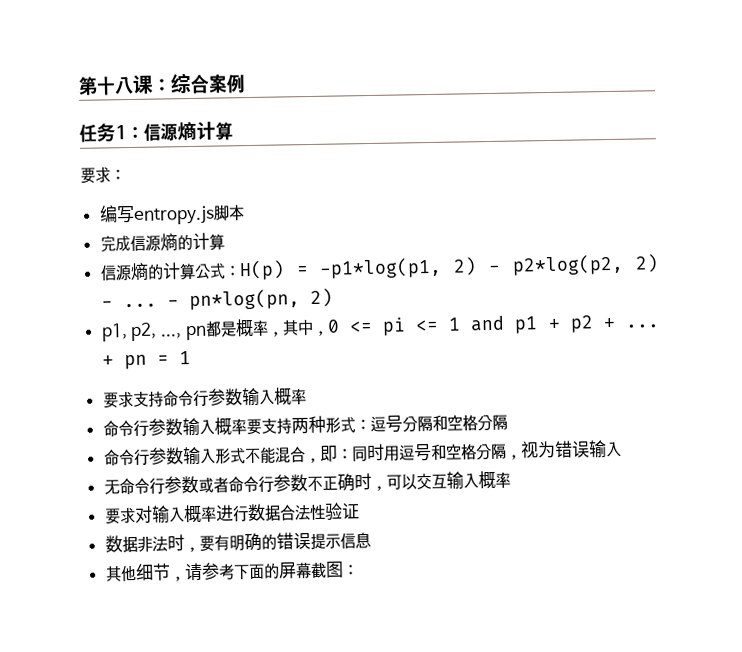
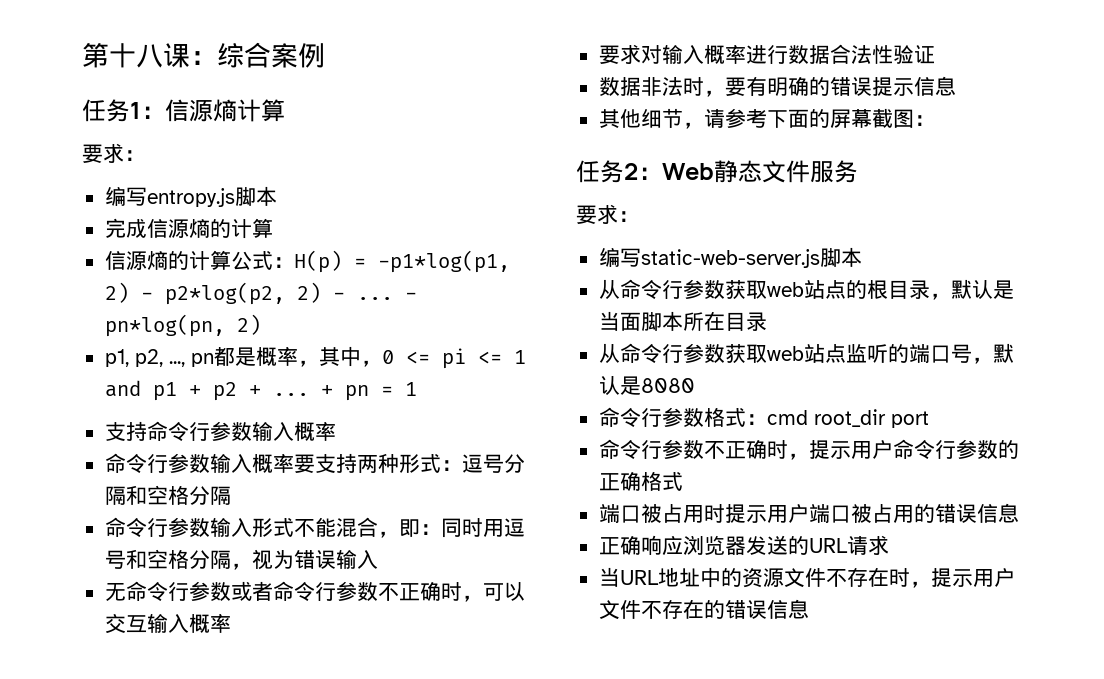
[102,390,134,409] 要求 -> (417, 389) none
(359, 570) none -> [576,160,858,183] [576,204,639,224] [598,247,862,268] [598,279,1014,300] [598,311,767,331] [598,343,1014,364] [598,376,695,396] [598,407,929,428] [598,439,1019,460] [598,471,683,491] [598,503,1019,523] [598,535,889,555] [598,567,1015,588] [598,599,809,620] // 任务2：Web静态文件服务 // 要求： // 编写static-web-server.js脚本 // 从命令行参数获取web站点的根目录，默认是当面脚本所在目录 // 从命令行参数获取web站点监听的端口号，默认是8080 // 命令行参数格式：cmd root_dir port // 命令行参数不正确时，提示用户命令行参数的正确格式 // 端口被占用时提示用户端口被占用的错误信息 // 正确响应浏览器发送的URL请求 // 当URL地址中的资源文件不存在时，提示用户文件不存在的错误信息

